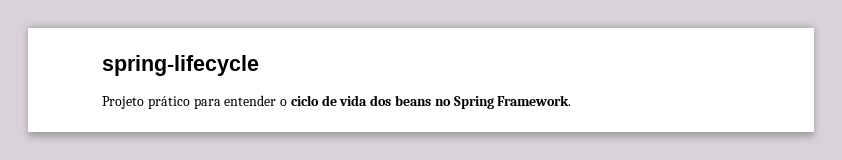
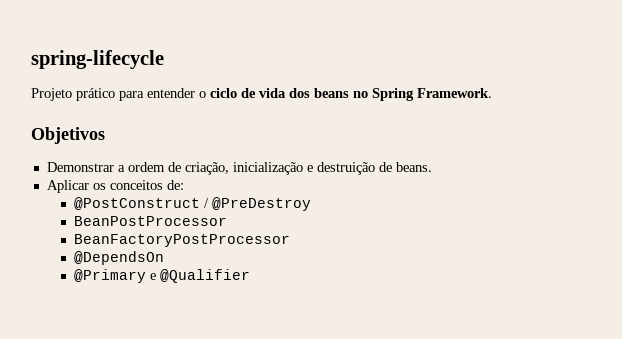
(572, 100) none -> [31,127,105,144] [46,162,432,175] [46,180,184,193] [74,197,312,211] [74,216,228,226] [74,234,291,247] [74,251,165,265] [74,269,251,283] // Objetivos // Demonstrar a ordem de criação, inicialização e destruição de beans. // Aplicar os conceitos de: // @PostConstruct / @PreDestroy // BeanPostProcessor // BeanFactoryPostProcessor // @DependsOn // @Primary e @Qualifier

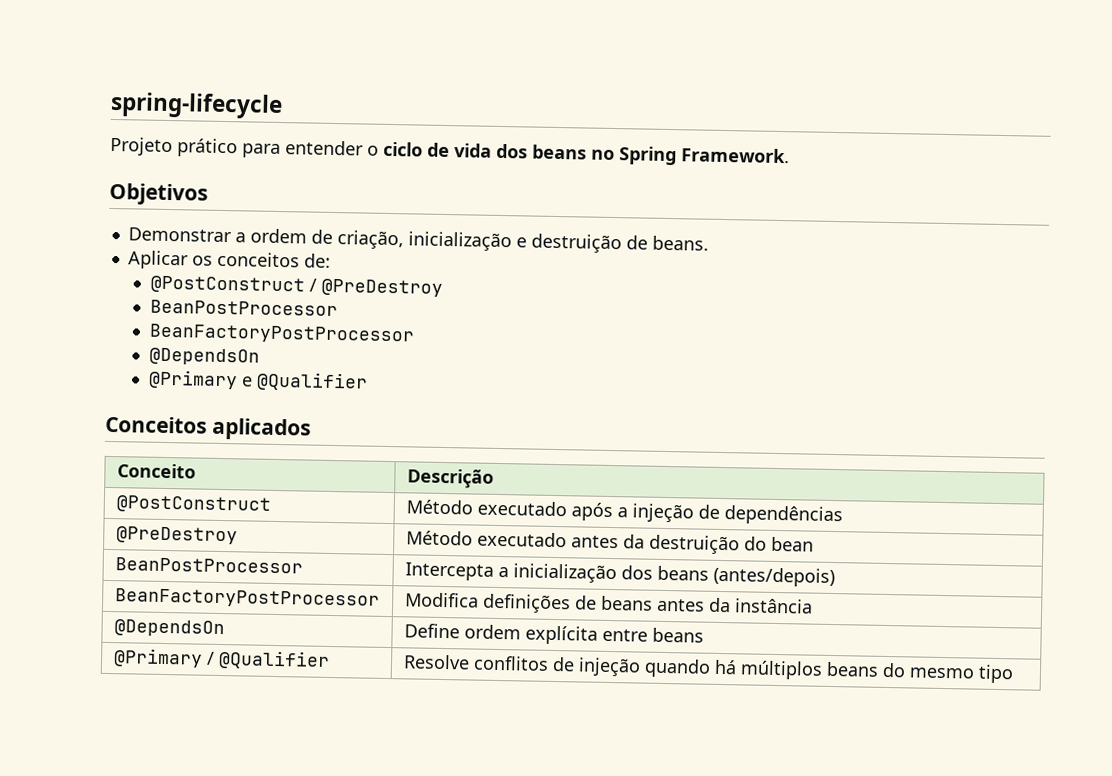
(251, 276) none -> [105,415,311,441] [116,463,196,479] [406,468,494,489] [115,495,271,514] [405,499,843,526] [115,526,238,545] [405,530,814,555] [114,557,303,574] [404,562,835,588] [114,588,380,609] [404,592,813,614] [113,619,225,638] [403,623,704,645] [112,648,330,670] [402,654,1014,684] // Conceitos aplicados // Conceito | Descrição // @PostConstruct | Método executado após a injeção de dependências // @PreDestroy | Método executado antes da destruição do bean // BeanPostProcessor | Intercepta a inicialização dos beans (antes/depois) // BeanFactoryPostProcessor | Modifica definições de beans antes da instância // @DependsOn | Define ordem explícita entre beans // @Primary / @Qualifier | Resolve conflitos de injeção quando há múltiplos beans do mesmo tipo

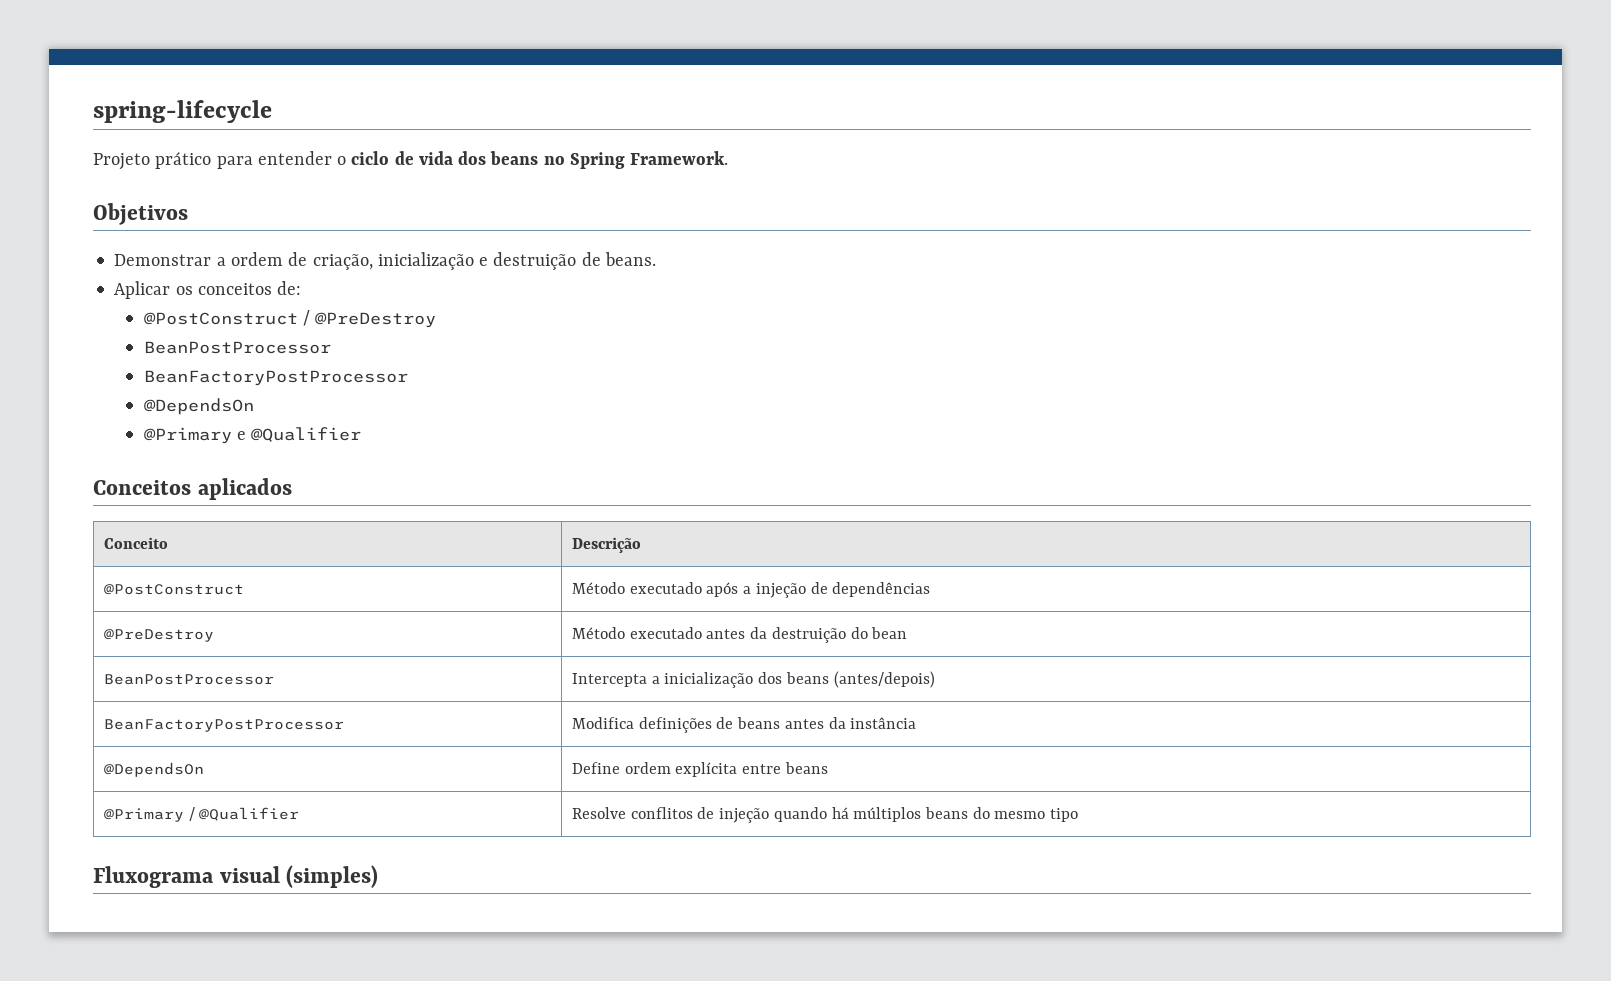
(1014, 674) none -> [93,865,379,888] // Fluxograma visual (simples)

